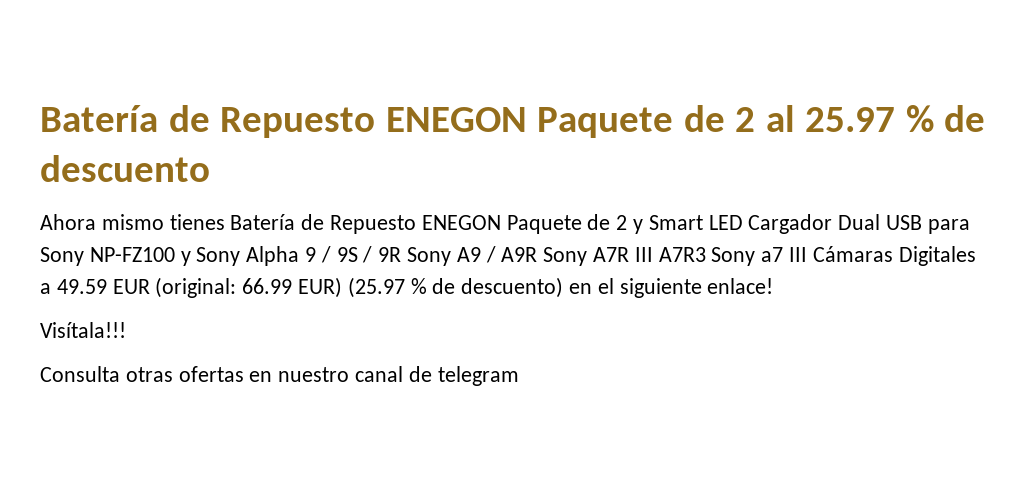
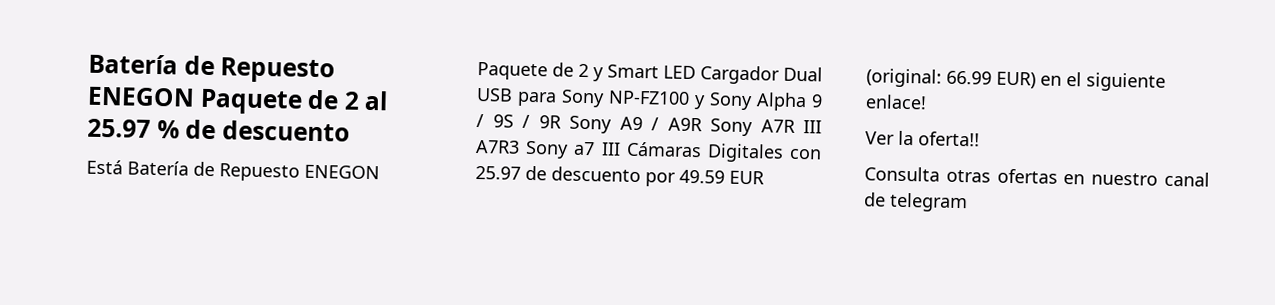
[40,214,225,230] Ahora mismo tienes -> [86,159,123,175] Está
[40,283,51,294] a -> [789,148,822,160] [475,165,676,187] con 25.97 de descuento por
[347,277,564,298] (25.97 % de descuento) -> (1036, 80) none
[40,322,126,338] Visítala!!! -> [865,130,980,147] Ver la oferta!!

